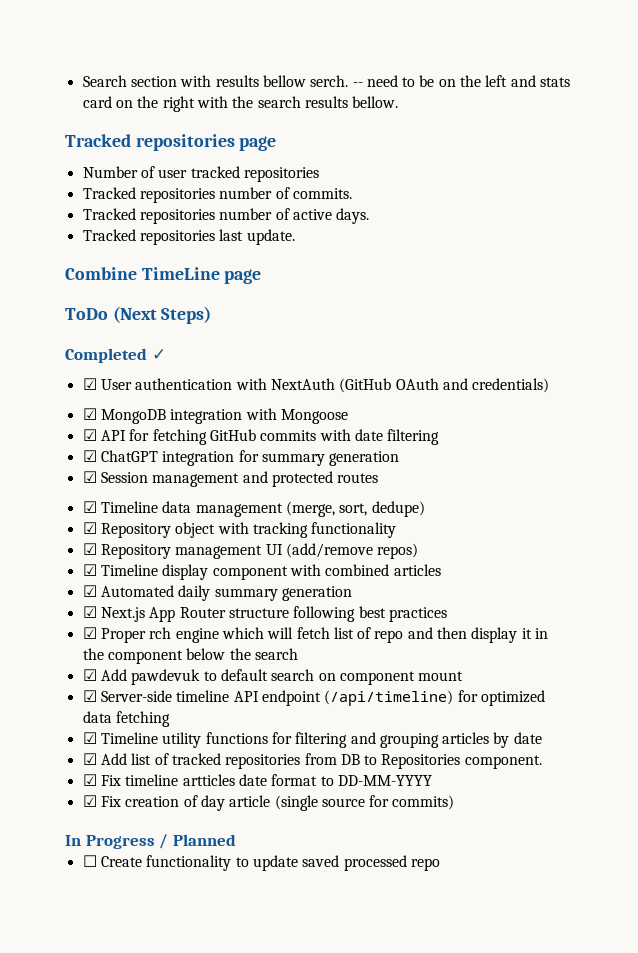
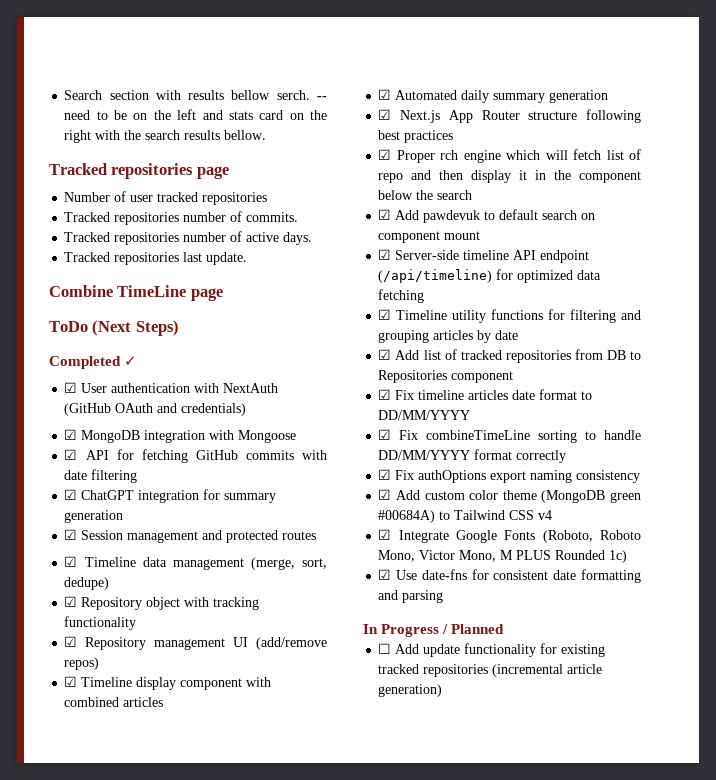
[464,755,542,769] component. -> [451,371,514,383] component
[182,774,235,786] artticles -> [468,390,509,400] articles
[337,775,432,786] [82,795,455,811] DD-MM-YYYY // ☑ Fix creation of day article (single source for commits) -> [378,410,471,420] [378,429,641,443] [378,449,567,463] [378,469,641,483] [378,489,641,503] [378,510,553,523] [378,529,641,543] [378,550,628,563] [378,569,641,583] [378,590,444,603] DD/MM/YYYY // ☑ Fix combineTimeLine sorting to handle DD/MM/YYYY format correctly // ☑ Fix authOptions export naming consistency // ☑ Add custom color theme (MongoDB green #00684A) to Tailwind CSS v4 // ☑ Integrate Google Fonts (Roboto, Roboto Mono, Victor Mono, M PLUS Rounded 1c) // ☑ Use date-fns for consistent date formatting and parsing
[100,855,440,871] Create functionality to update saved processed repo -> [395,643,606,657] [378,664,603,677] [378,684,443,697] Add update functionality for existing tracked repositories (incremental article generation)

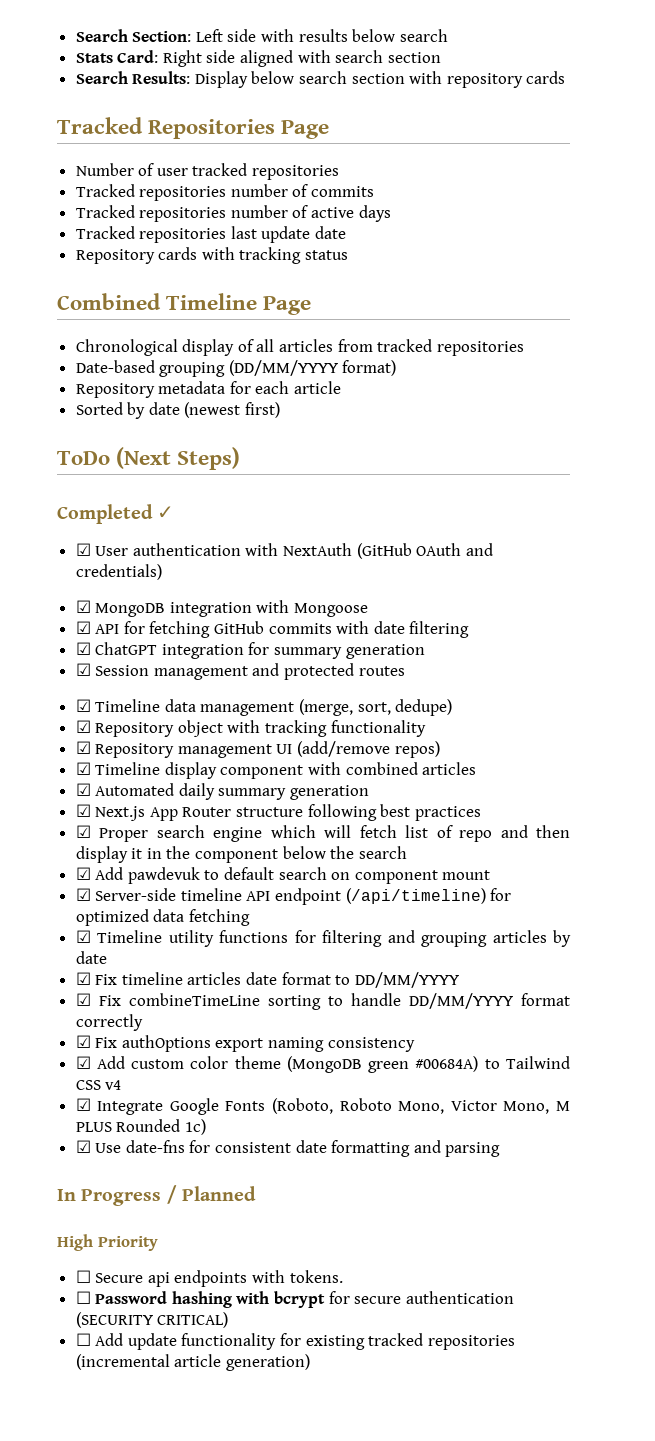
[64,90,327,100] [64,109,328,120] [64,130,267,143] [49,163,229,179] Search section with results bellow serch. -- need to be on the left and stats card on the right with the search results bellow. // Tracked repositories page -> [75,29,448,42] [75,50,441,67] [75,71,566,88] [57,117,330,139] Search Section: Left side with results below search // Stats Card: Right side aligned with search section // Search Results: Display below search section with repository cards // Tracked Repositories Page
[246,212,299,222] commits. -> [311,186,375,197] commits
[283,232,313,245] days. -> [358,205,391,222] days
[206,252,248,265] [49,285,223,301] update. // Combine TimeLine page -> [261,226,347,243] [75,247,349,264] [57,293,312,315] [75,339,524,356] [75,360,397,377] [75,381,342,398] [75,402,281,419] update date // Repository cards with tracking status // Combined Timeline Page // Chronological display of all articles from tracked repositories // Date-based grouping (DD/MM/YYYY format) // Repository metadata for each article // Sorted by date (newest first)
[440,150,459,160] rch -> [156,825,205,838] search
[378,349,641,363] [378,370,514,383] // ☑ Add list of tracked repositories from DB to Repositories component -> (107, 957) none
(505, 629) none -> [57,1234,158,1251] [75,1270,343,1287] [75,1291,514,1308] [75,1312,229,1328] // High Priority // ☐ Secure api endpoints with tokens. // ☐ Password hashing with bcrypt for secure authentication (SECURITY CRITICAL)

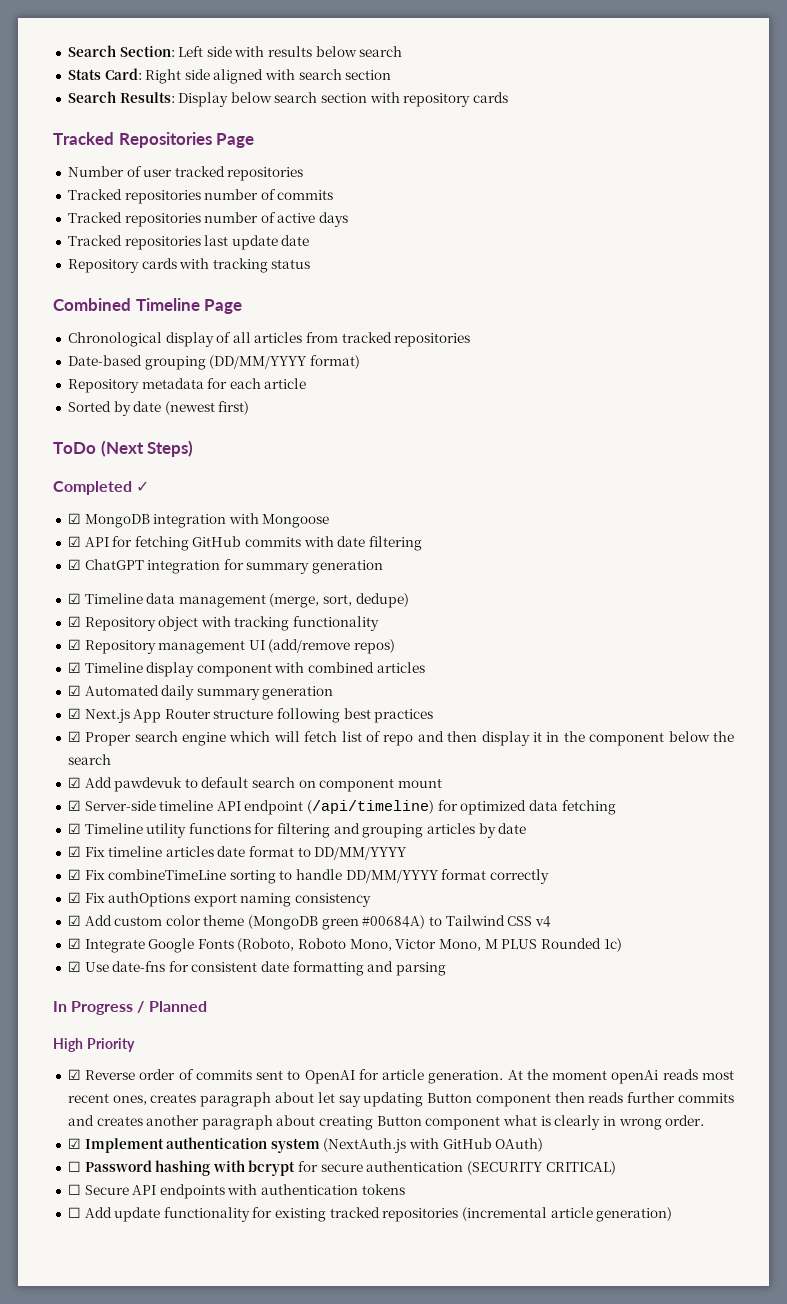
[75,543,493,559] [75,564,162,580] // ☑ User authentication with NextAuth (GitHub OAuth and credentials) -> (150, 486) none
[75,663,405,680] // ☑ Session management and protected routes -> (384, 567) none
[75,1270,343,1287] ☐ Secure api endpoints with tokens. -> [67,1069,734,1084] [67,1092,734,1107] [67,1115,705,1130] [67,1137,544,1153] ☑ Reverse order of commits sent to OpenAI for article generation. At the moment openAi reads most recent ones, creates paragraph about let say updating Button component then reads further commits and creates another paragraph about creating Button component what is clearly in wrong order. // ☑ Implement authentication system (NextAuth.js with GitHub OAuth)
(229, 1320) none -> [67,1184,405,1199] // ☐ Secure API endpoints with authentication tokens

